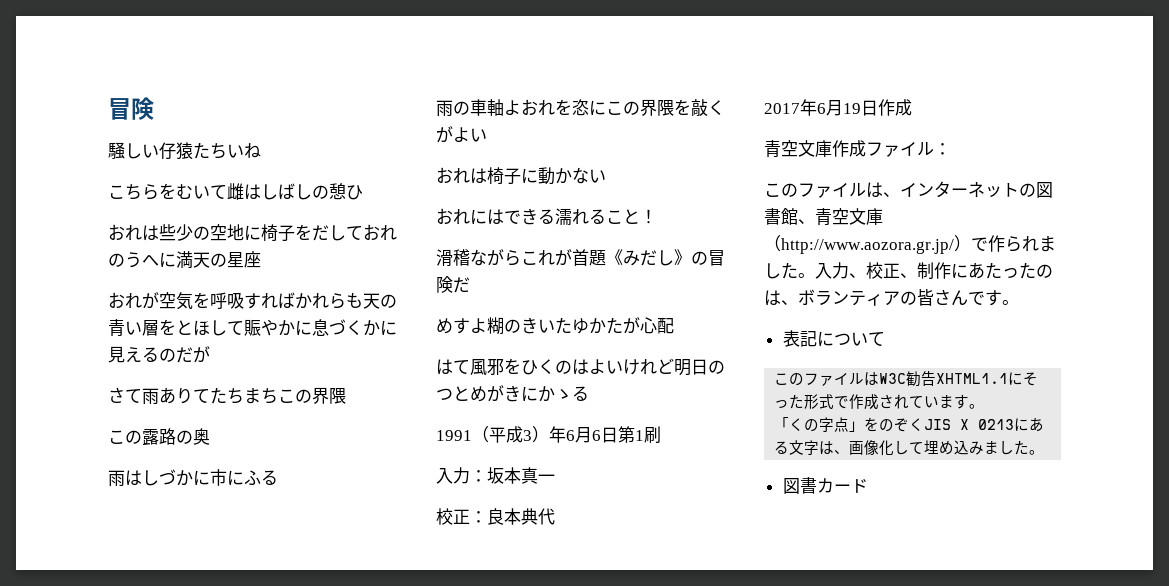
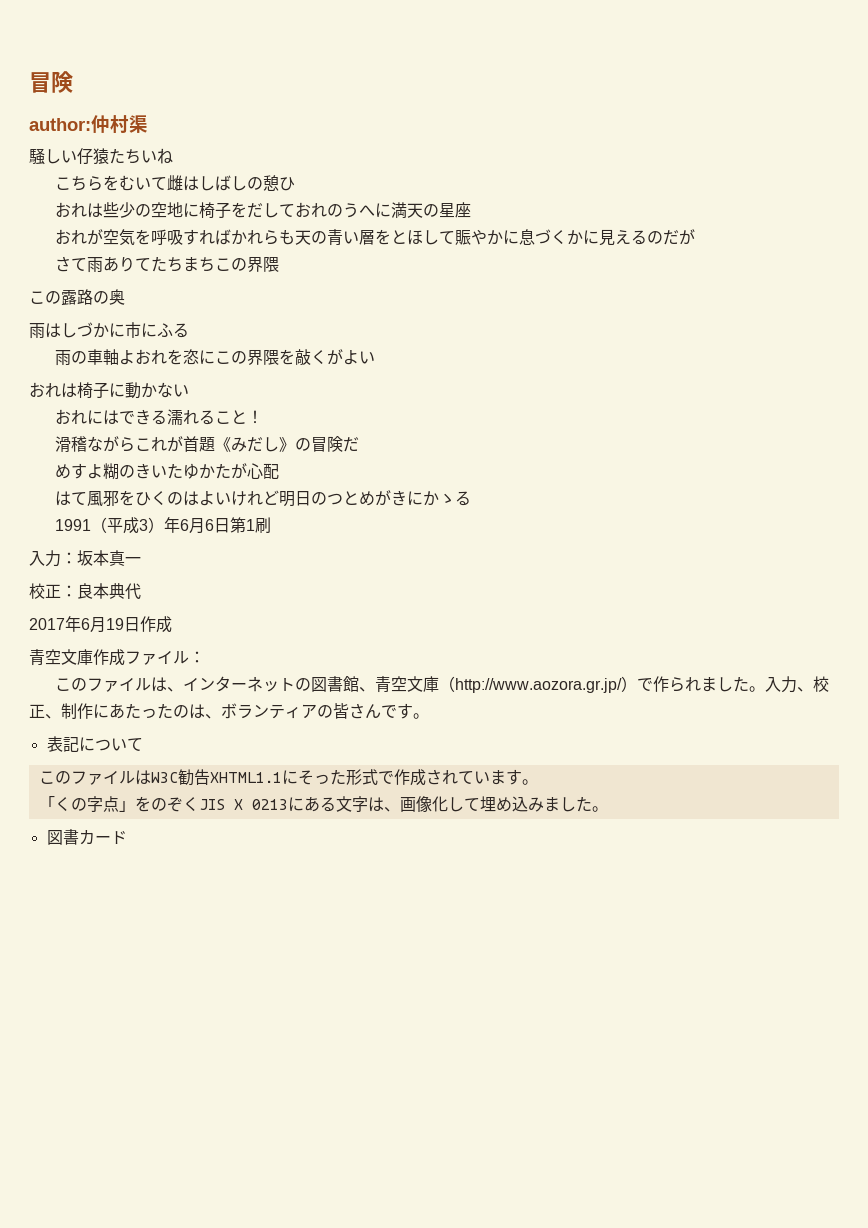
[108,97,154,120] 冒険 -> [29,71,73,93] [29,115,148,133] 冒険 // author:仲村渠

